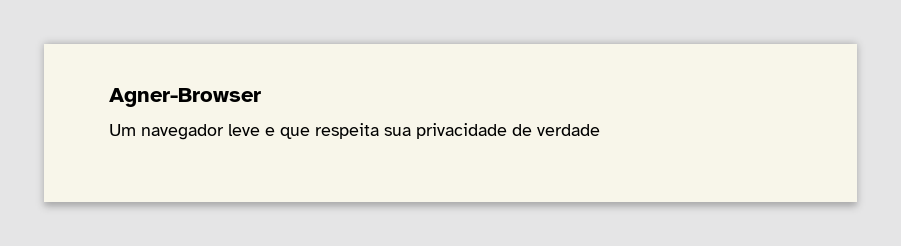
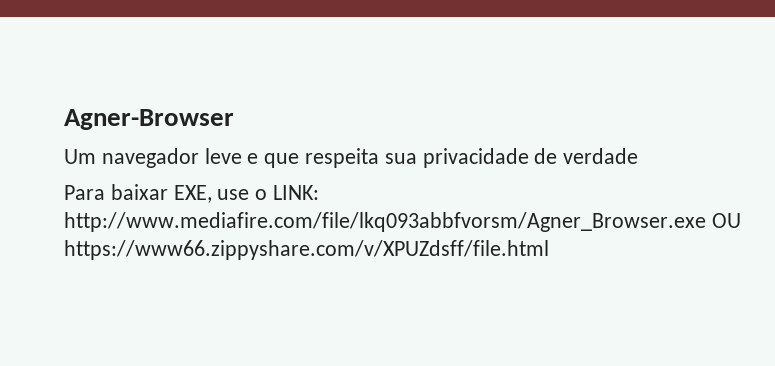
(600, 130) none -> [64,184,320,203] [64,212,741,232] [64,240,549,260] // Para baixar EXE, use o LINK: http://www.mediafire.com/file/lkq093abbfvorsm/Agner_Browser.exe OU https://www66.zippyshare.com/v/XPUZdsff/file.html

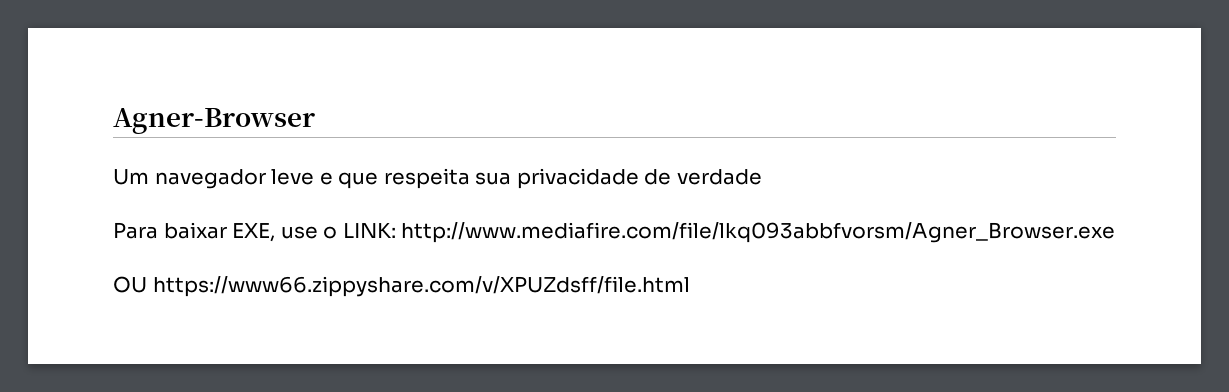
(706, 222) none -> (1116, 232) //

